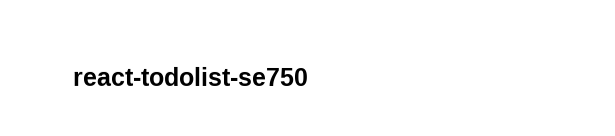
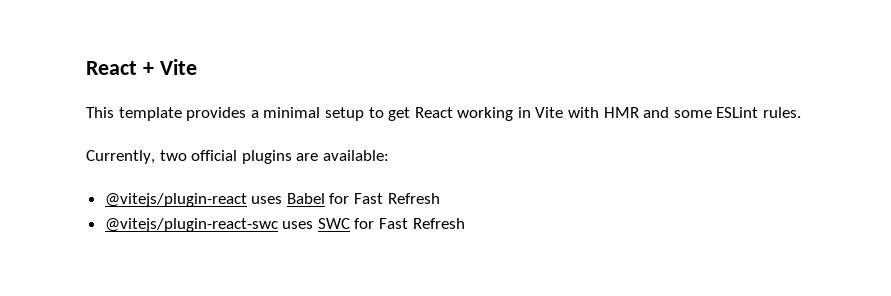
[72,66,309,87] react-todolist-se750 -> [86,59,197,75] [86,107,802,121] [86,150,389,164] [104,193,440,207] [104,218,465,232] React + Vite // This template provides a minimal setup to get React working in Vite with HMR and some ESLint rules. // Currently, two official plugins are available: // @vitejs/plugin-react uses Babel for Fast Refresh // @vitejs/plugin-react-swc uses SWC for Fast Refresh

